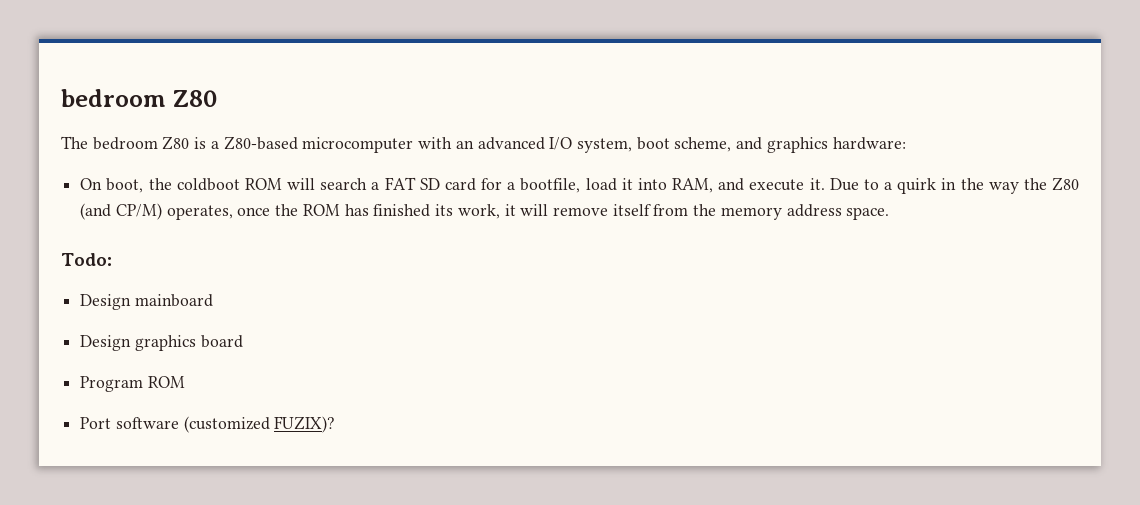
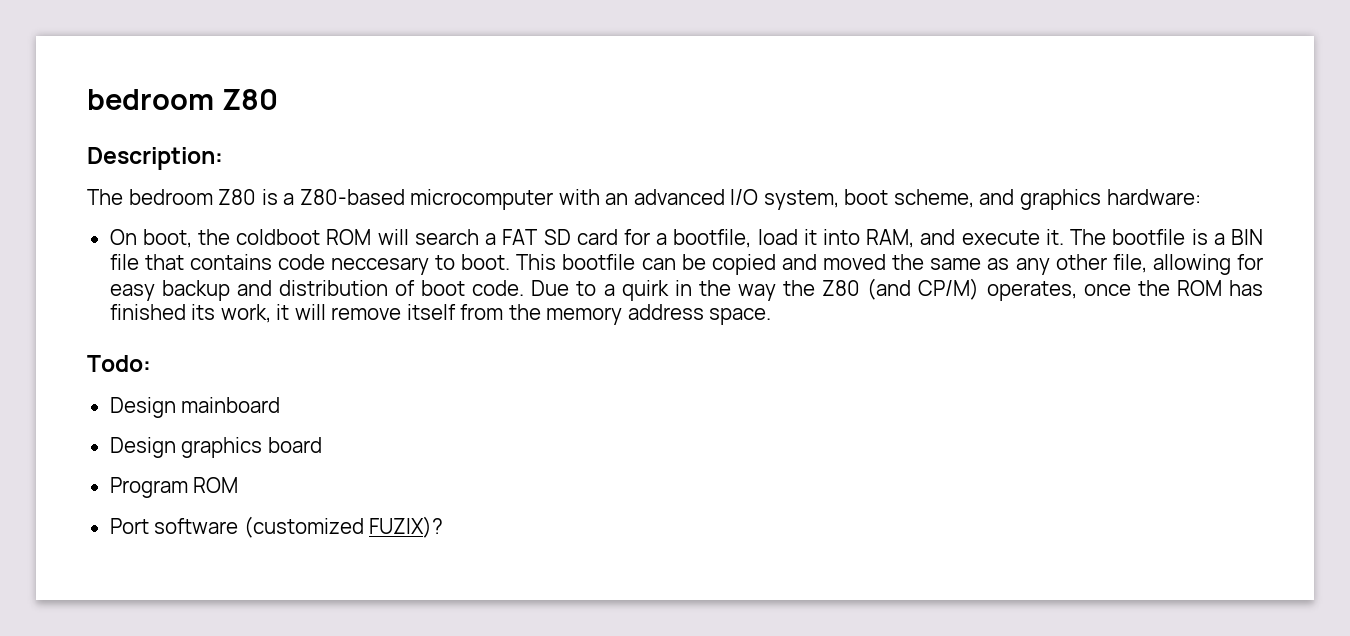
[61,89,218,107] bedroom Z80 -> [87,89,278,110] [87,147,223,170] bedroom Z80 // Description:
(825, 184) none -> [1070,229,1263,245] [109,254,1263,275] [109,280,525,301] The bootfile is a BIN file that contains code neccesary to boot. This bootfile can be copied and moved the same as any other file, allowing for easy backup and distribution of boot code.

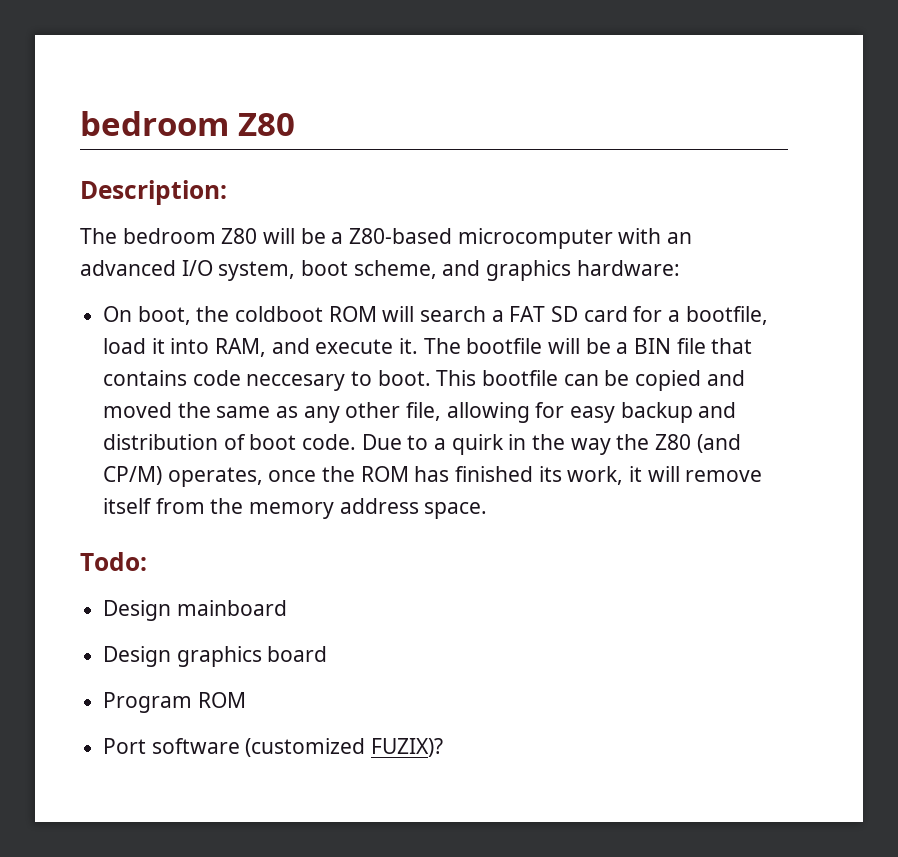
[261,189,278,205] is -> [263,228,326,244] will be
[1191,229,1208,245] is -> [548,338,611,354] will be

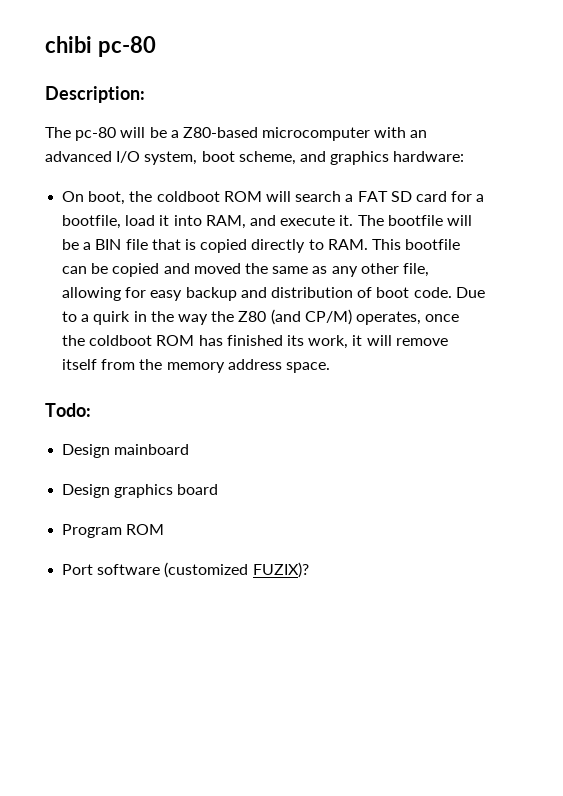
[80,111,295,136] bedroom Z80 -> [45,36,156,57] chibi pc-80
[122,228,258,244] bedroom Z80 -> [75,127,117,141] pc-80
[103,370,431,391] contains code neccesary to boot. -> [184,239,368,253] is copied directly to RAM.
(356, 474) none -> [89,335,153,346] coldboot

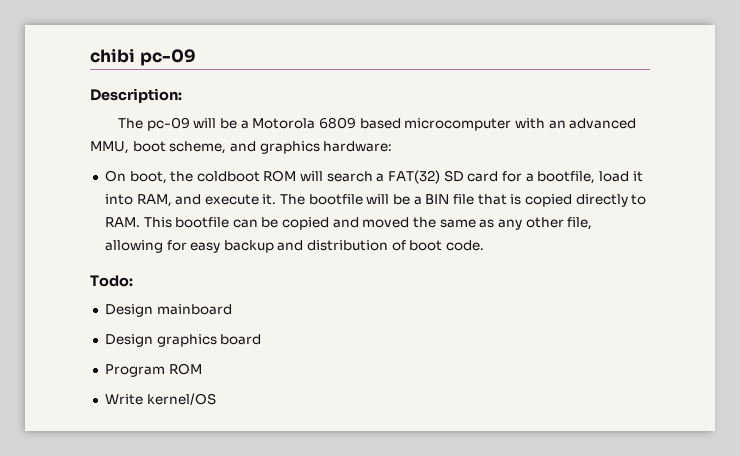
[97,36,156,57] pc-80 -> [139,49,196,66] pc-09
[75,127,258,141] pc-80 will be a Z80-based -> [146,117,401,131] pc-09 will be a Motorola 6809 based
[116,151,198,165] I/O system, -> [90,141,129,154] MMU,
[357,191,388,202] FAT -> [388,170,441,184] FAT(32)
[455,287,485,298] [62,309,460,325] [62,335,448,349] [62,359,330,373] Due to a quirk in the way the Z80 (and CP/M) operates, once the coldboot ROM has finished its work, it will remove itself from the memory address space. -> (485, 245) none
[62,562,309,578] Port software (customized FUZIX)? -> [104,393,216,405] Write kernel/OS

